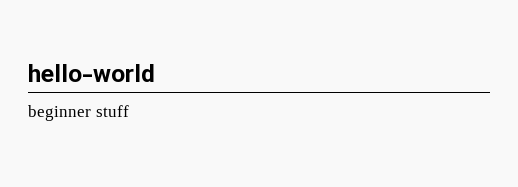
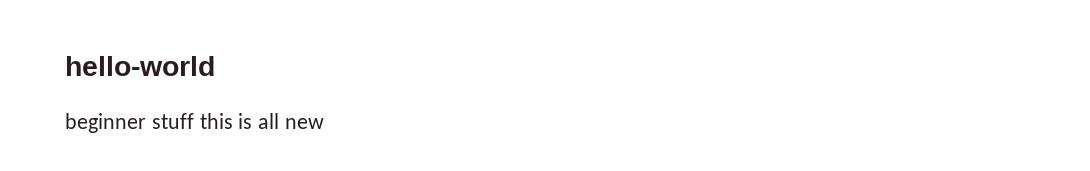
(129, 111) none -> [199,113,325,129] this is all new

